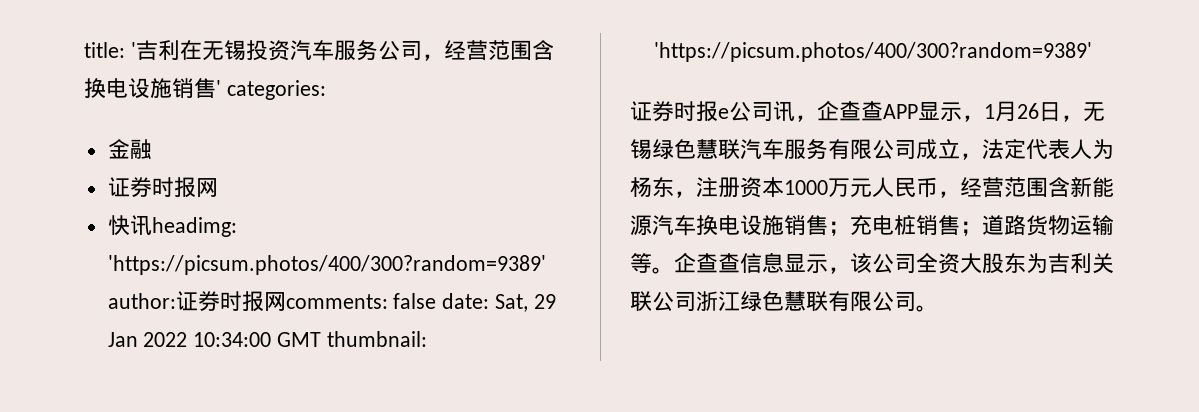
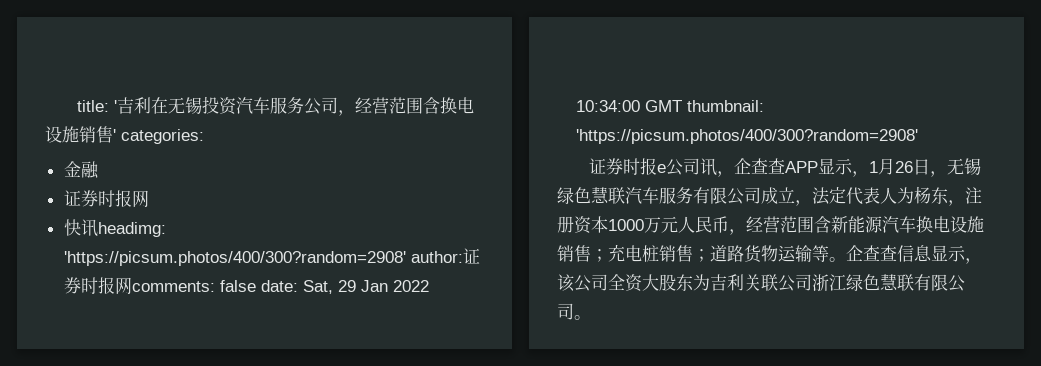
[107,255,546,275] 'https://picsum.photos/400/300?random=9389' -> [63,251,406,266] 'https://picsum.photos/400/300?random=2908'
[653,42,1092,62] 'https://picsum.photos/400/300?random=9389' -> [575,129,918,144] 'https://picsum.photos/400/300?random=2908'

